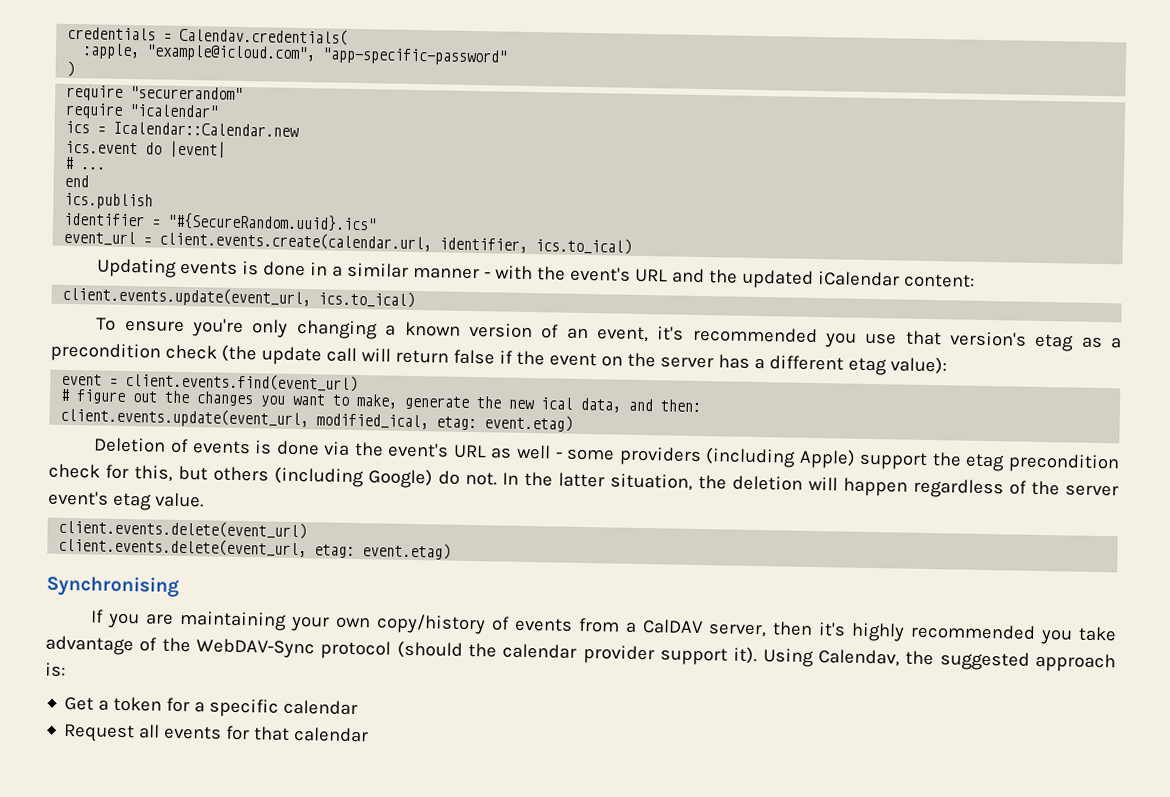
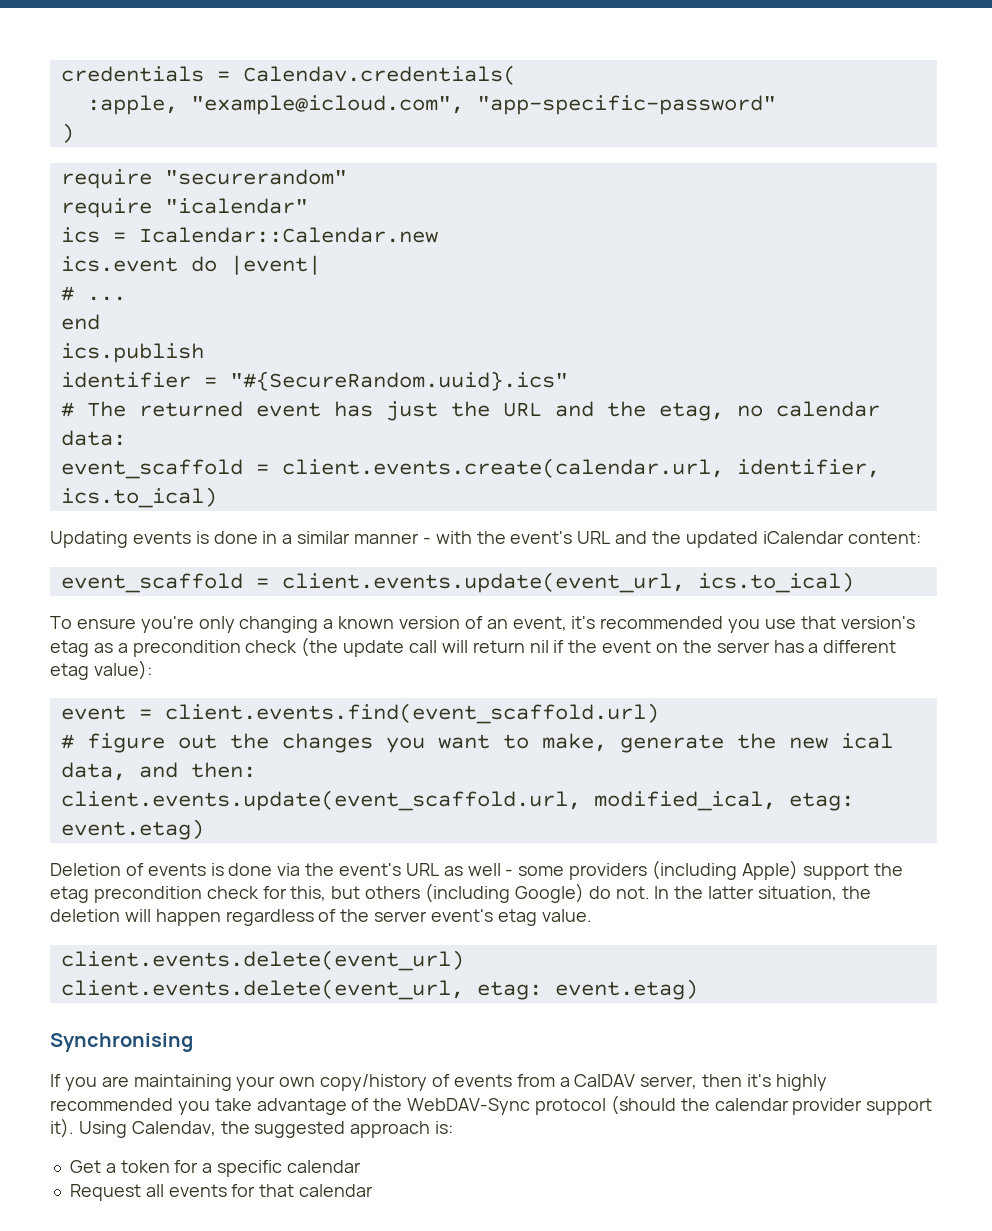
[63,230,137,247] event_url -> [60,401,880,421] [60,430,126,446] [60,459,243,479] # The returned event has just the URL and the etag, no calendar data: // event_scaffold
(976, 280) none -> [60,573,269,593] event_scaffold =
[452,349,495,365] false -> [529,640,549,653] nil
[125,371,359,393] client.events.find(event_url) -> [164,703,659,724] client.events.find(event_scaffold.url)
[60,406,310,429] client.events.update(event_url, -> [60,790,581,811] client.events.update(event_scaffold.url,

